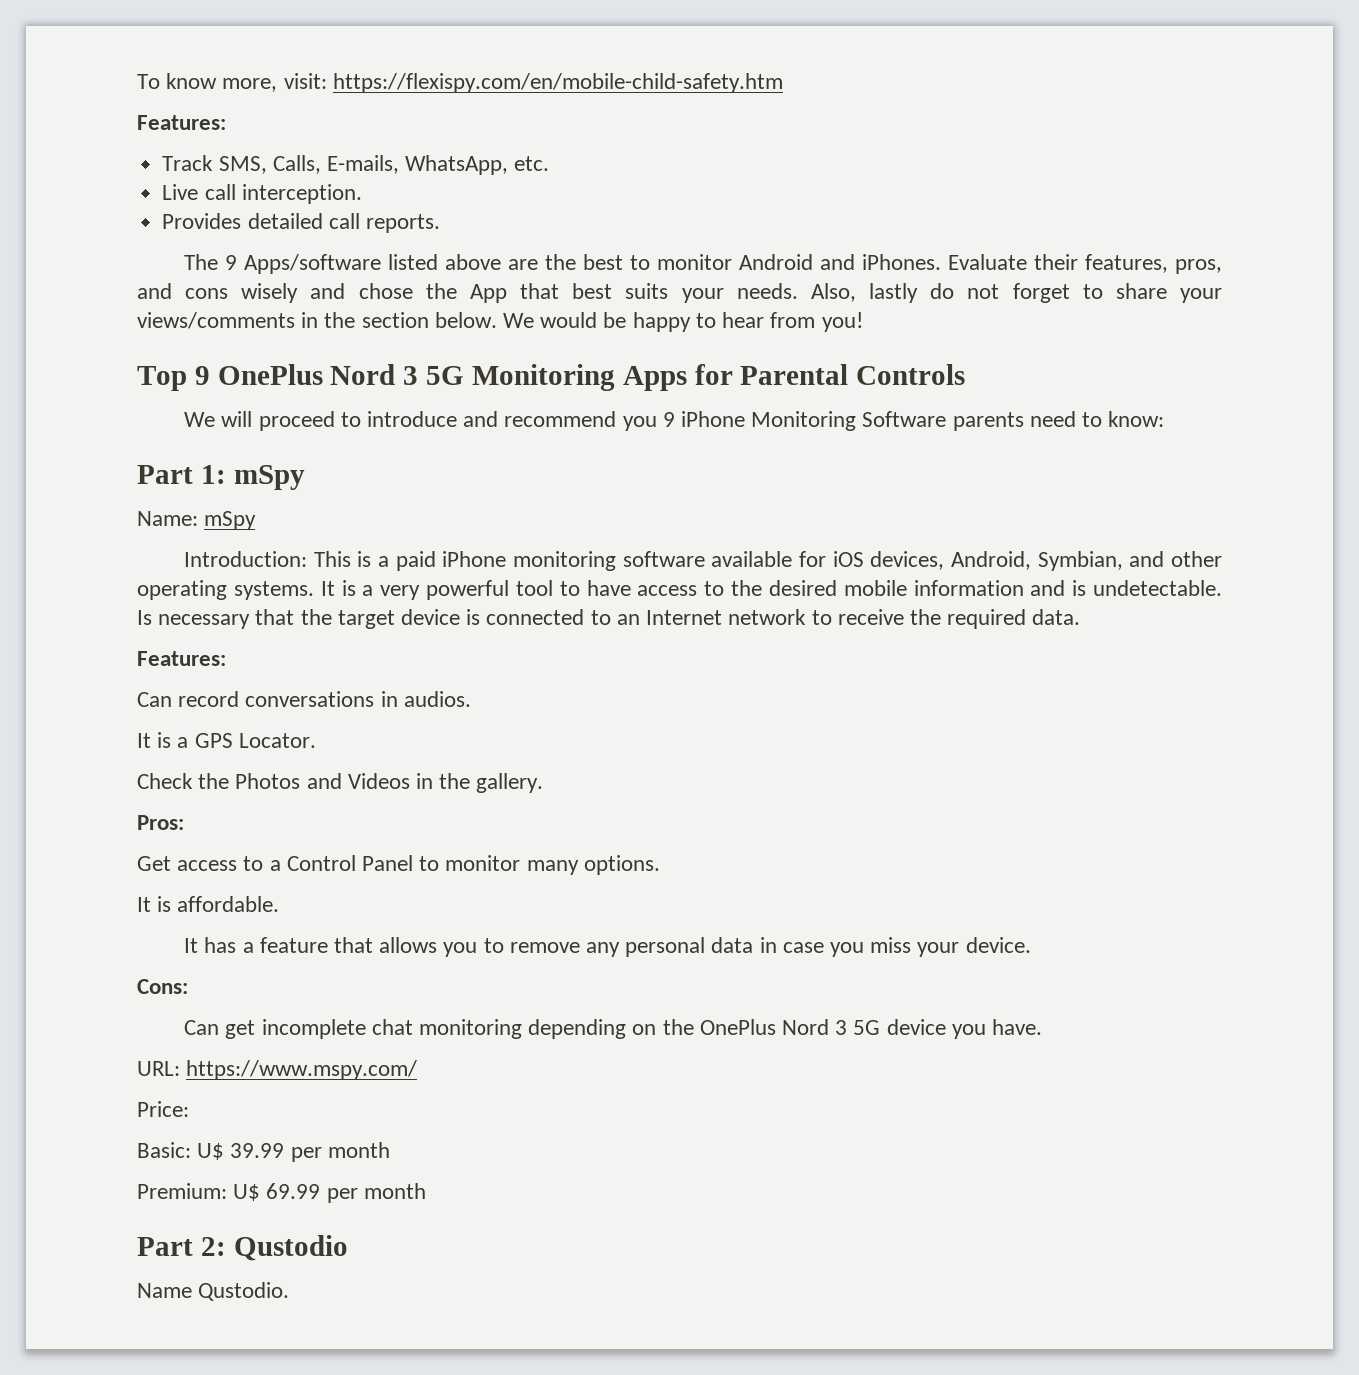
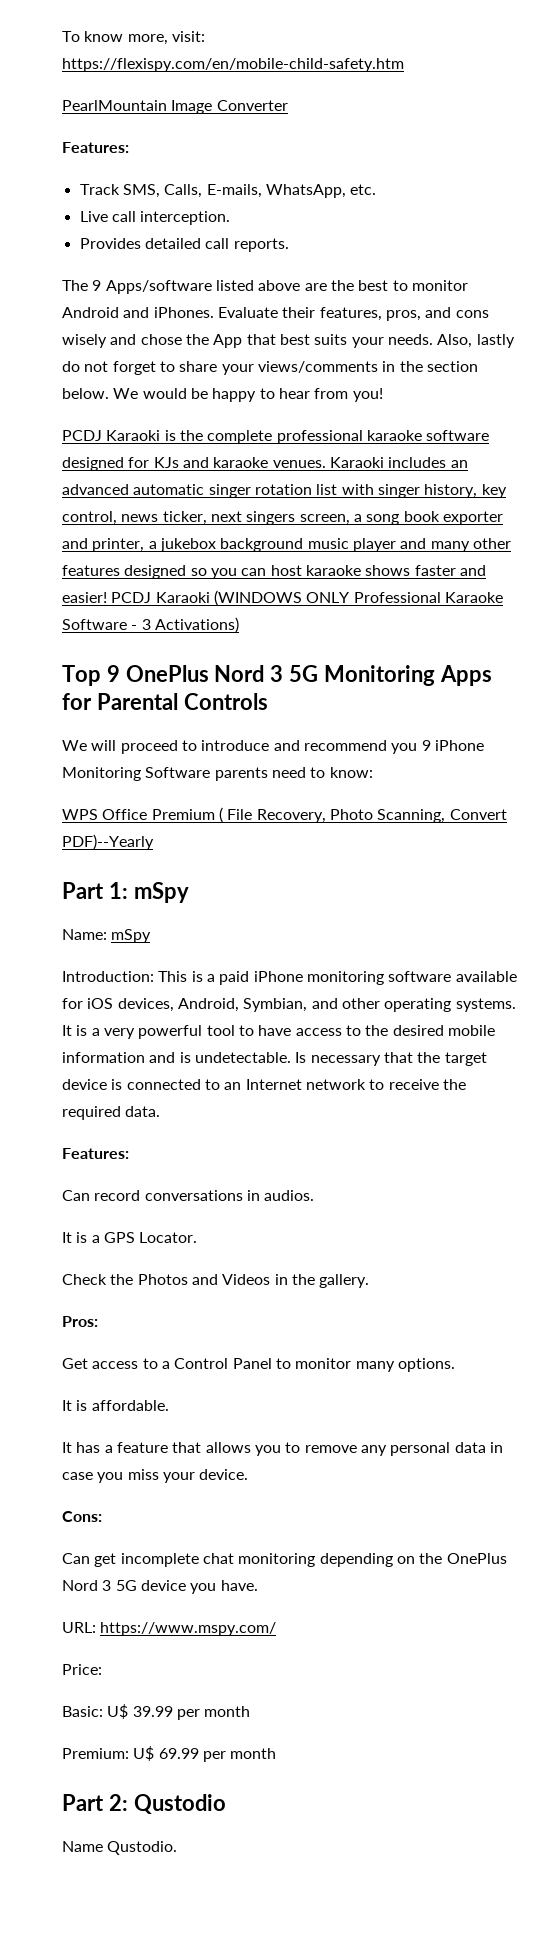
(783, 83) none -> [62,100,288,114] // PearlMountain Image Converter
(863, 322) none -> [62,430,490,444] [62,457,468,471] [62,484,507,498] [62,511,503,525] [62,538,511,552] [62,565,486,579] [62,590,503,606] [62,617,239,633] // PCDJ Karaoki is the complete professional karaoke software designed for KJs and karaoke venues. Karaoki includes an advanced automatic singer rotation list with singer history, key control, news ticker, next singers screen, a song book exporter and printer, a jukebox background music player and many other features designed so you can host karaoke shows faster and easier! PCDJ Karaoki (WINDOWS ONLY Professional Karaoke Software - 3 Activations)
(1165, 419) none -> [62,807,507,823] [62,834,154,850] // WPS Office Premium ( File Recovery, Photo Scanning, Convert PDF)--Yearly

